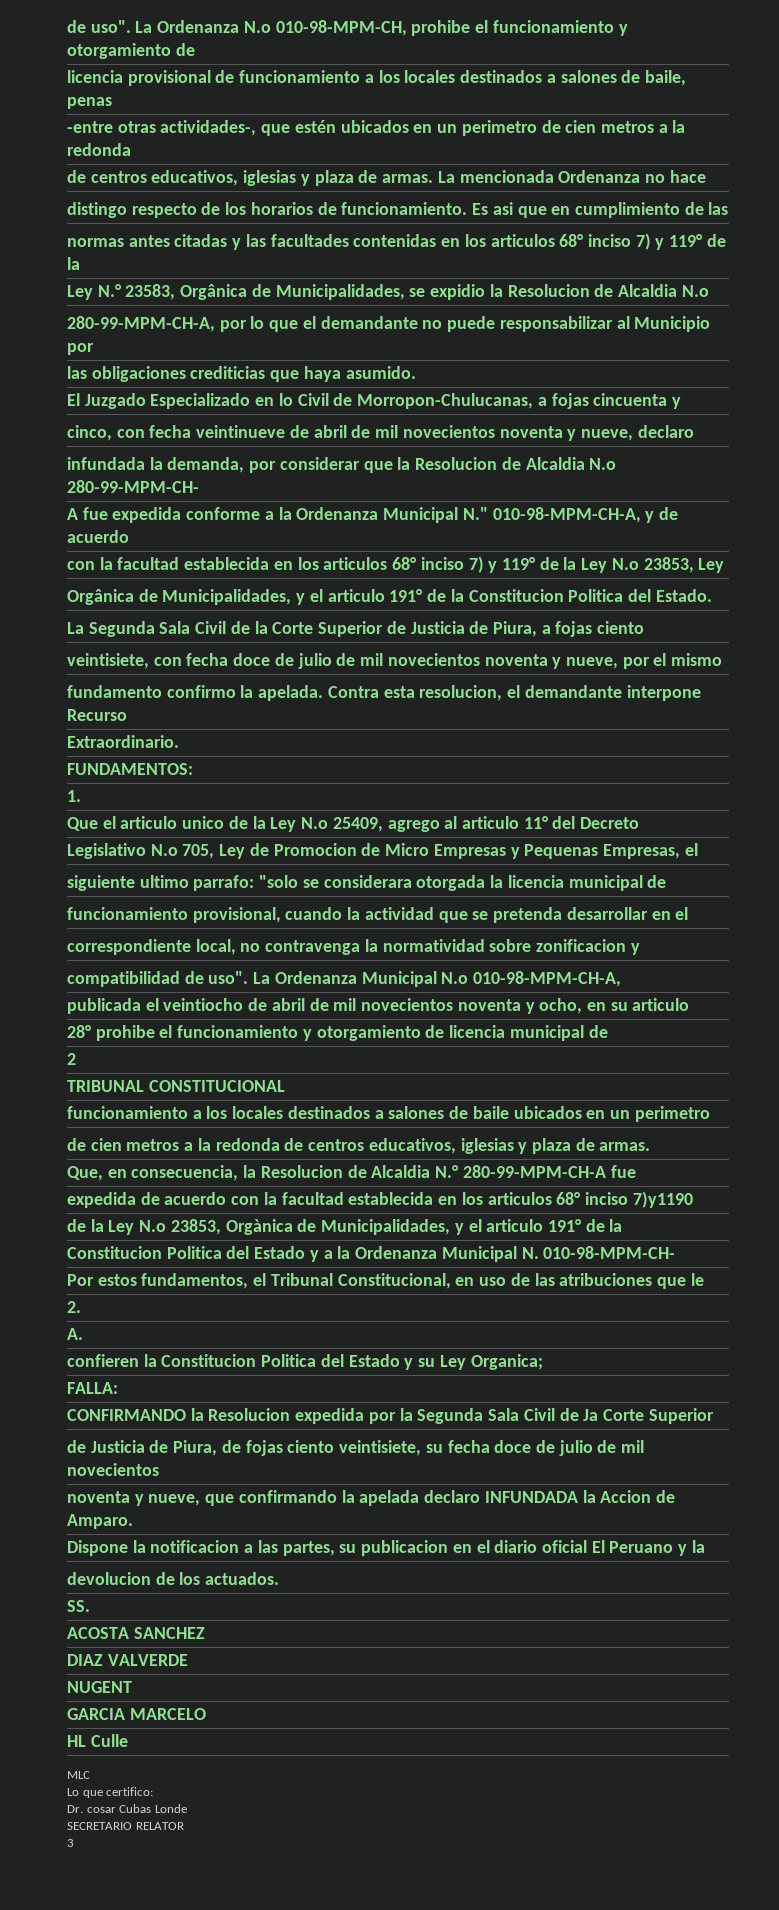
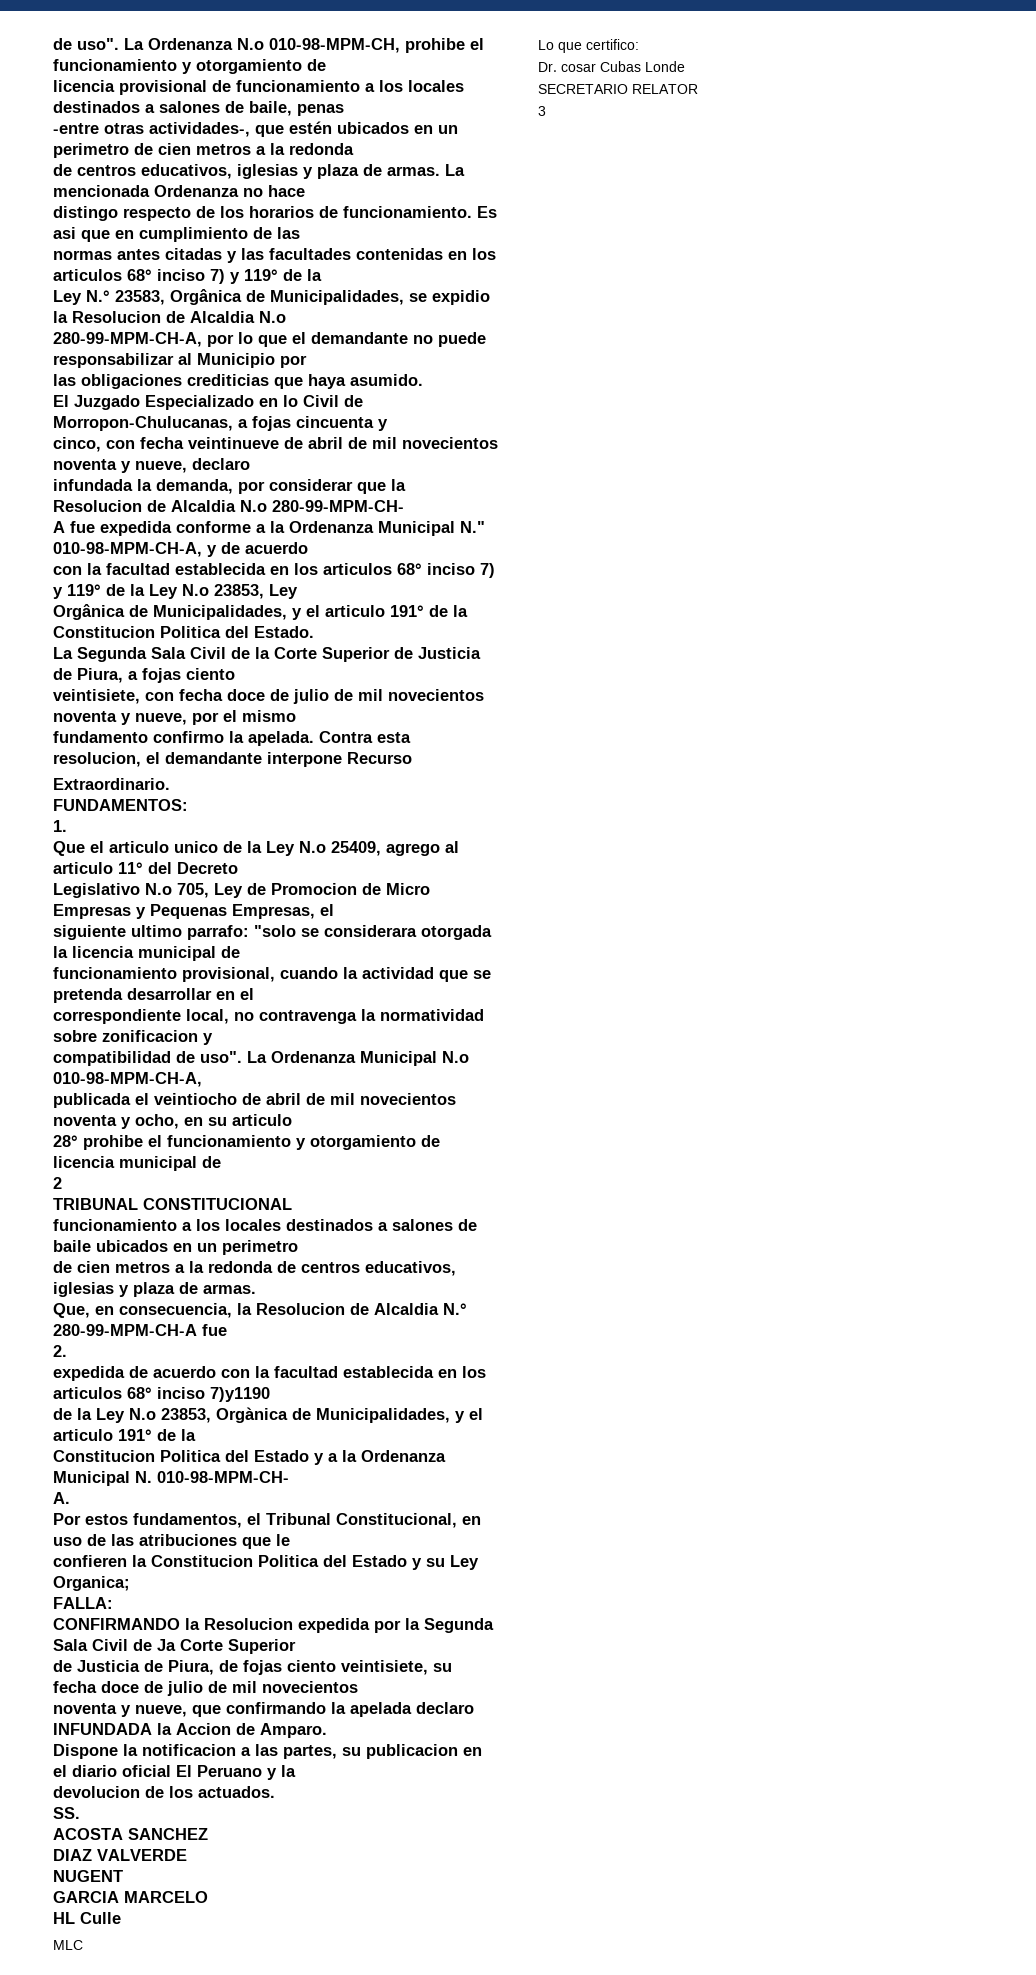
(636, 1171) none -> [53,1345,67,1357] // 2.
(676, 1252) none -> [53,1492,70,1504] // A.
[67,1301,81,1313] [67,1328,83,1340] // 2. // A. -> (290, 1540) none

